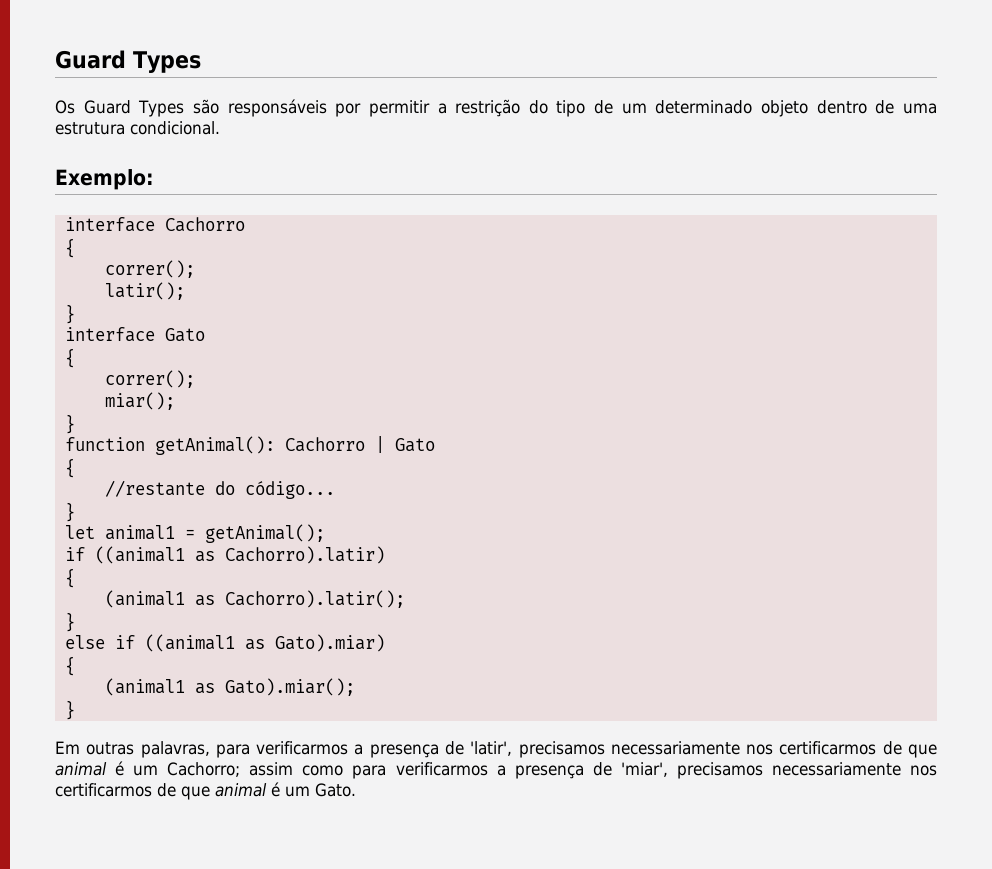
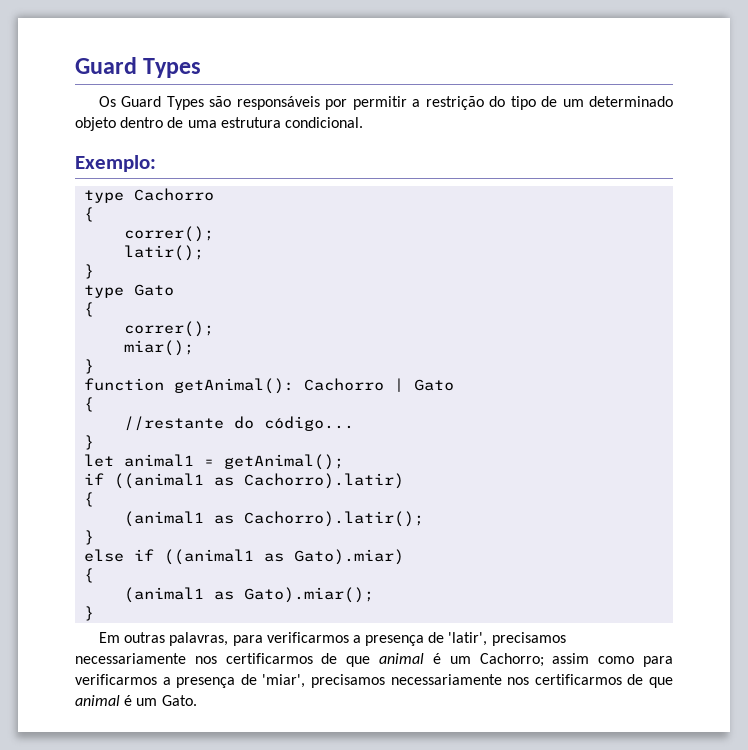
[64,217,155,232] interface -> [84,190,125,203] type
[64,327,155,342] interface -> [84,285,125,298] type

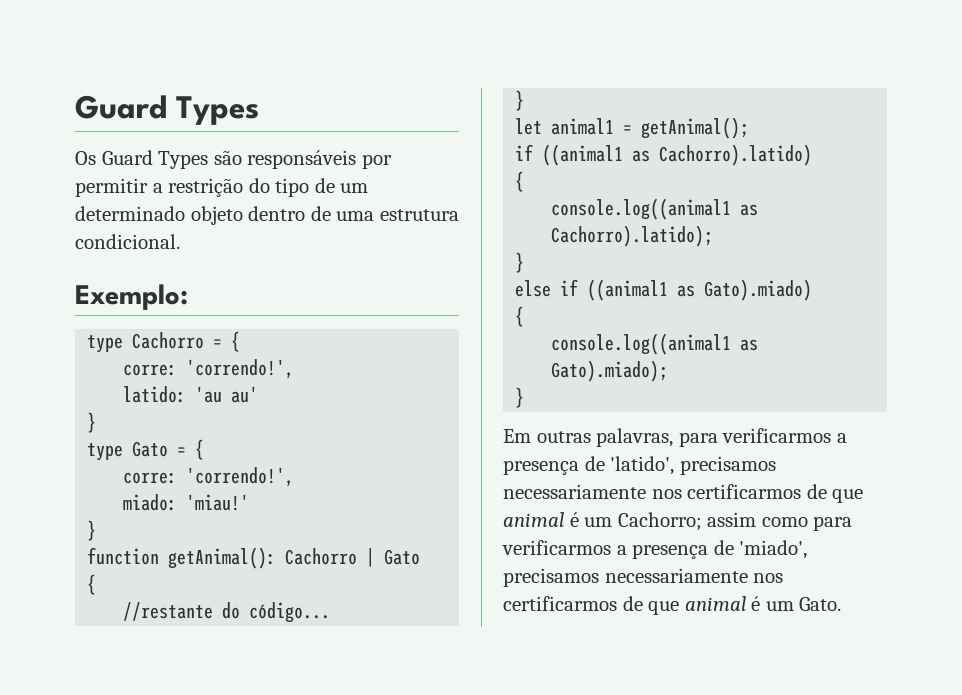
[84,207,95,222] [124,226,215,242] [124,245,205,261] // { // correr(); // latir(); -> [213,331,241,352] [123,359,295,379] [123,386,259,403] = { // corre: 'correndo!', // latido: 'au au'
[84,302,95,317] [124,321,215,337] [124,340,195,356] // { // correr(); // miar(); -> [177,439,205,460] [123,467,295,487] [123,494,250,511] = { // corre: 'correndo!', // miado: 'miau!'
[244,473,405,489] [84,492,95,507] [124,511,425,527] Cachorro).latir) // { // (animal1 as Cachorro).latir(); -> [659,144,813,166] [515,171,525,192] [551,198,759,220] [551,225,714,247] Cachorro).latido) // { // console.log((animal1 as Cachorro).latido);
[294,549,405,565] [84,568,95,583] [124,587,375,603] Gato).miar) // { // (animal1 as Gato).miar(); -> [704,279,813,301] [515,306,525,327] [551,333,759,355] [551,360,669,382] Gato).miado) // { // console.log((animal1 as Gato).miado);
[448,632,488,646] 'latir', -> [610,456,675,475] 'latido',
[262,674,306,688] 'miar', -> [739,540,808,559] 'miado',

